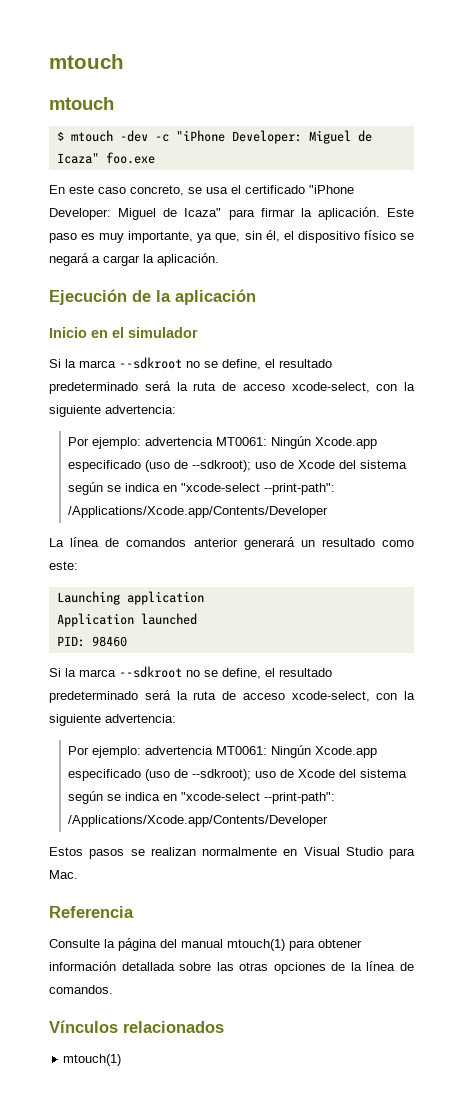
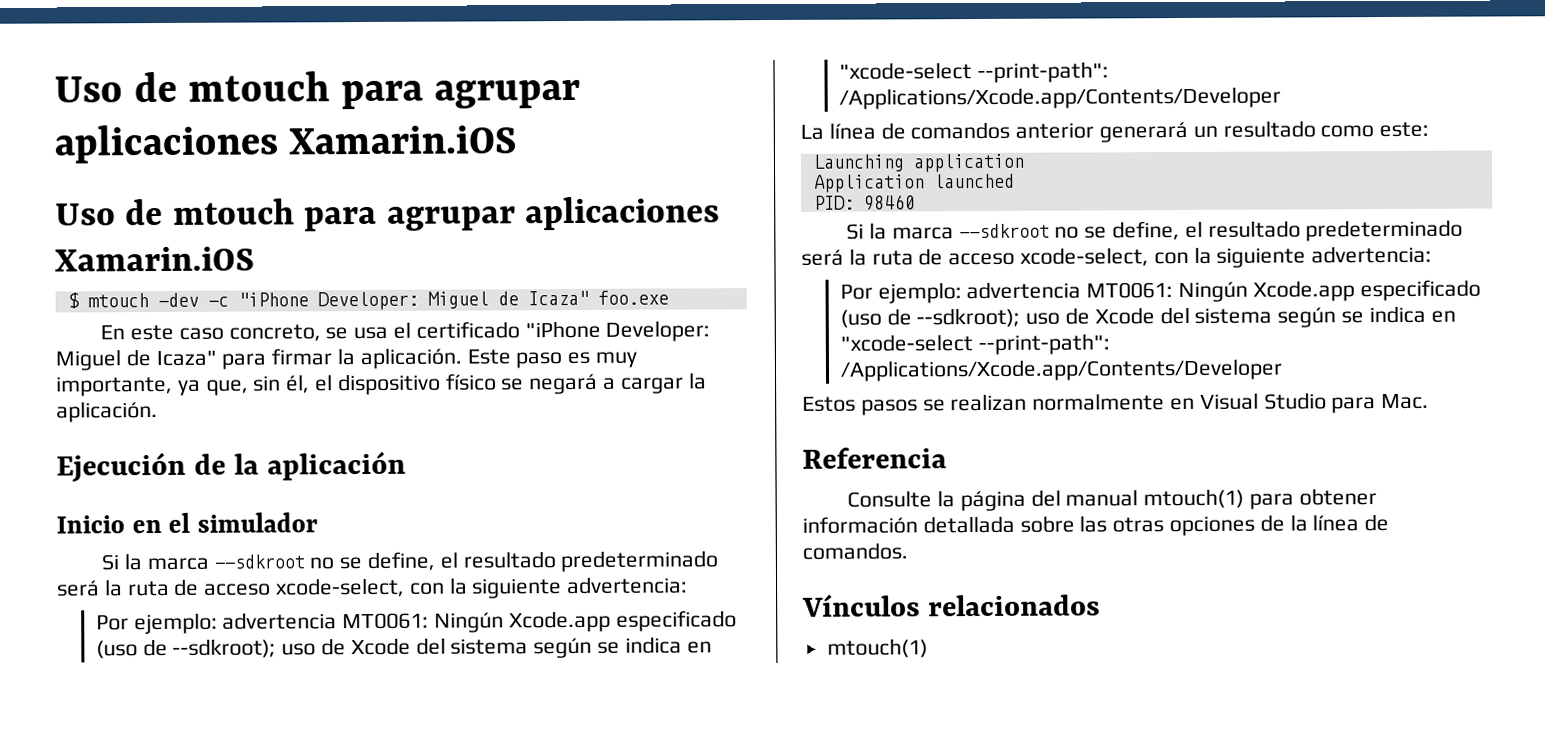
[49,54,124,69] [49,97,114,110] mtouch // mtouch -> [54,71,581,110] [54,124,518,164] [55,196,720,232] [54,246,255,272] Uso de mtouch para agrupar aplicaciones Xamarin.iOS // Uso de mtouch para agrupar aplicaciones Xamarin.iOS

